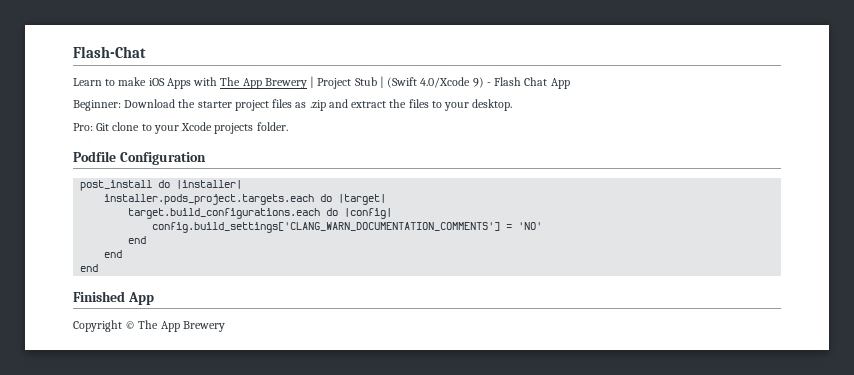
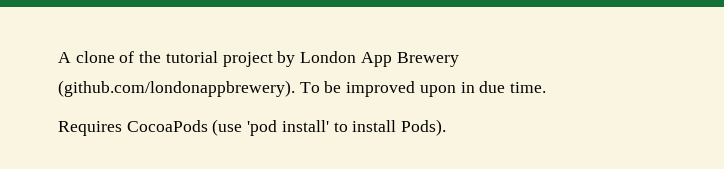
[73,46,146,58] [73,76,570,89] [73,99,513,111] [73,122,288,134] [73,151,206,165] [80,180,243,191] [104,194,387,205] [128,208,393,219] [152,222,543,233] [128,236,147,244] [104,250,123,258] [80,264,99,272] [73,291,154,305] [73,320,225,332] Flash-Chat // Learn to make iOS Apps with The App Brewery | Project Stub | (Swift 4.0/Xcode 9) - Flash Chat App // Beginner: Download the starter project files as .zip and extract the files to your desktop. // Pro: Git clone to your Xcode projects folder. // Podfile Configuration // post_install do |installer| // installer.pods_project.targets.each do |target| // target.build_configurations.each do |config| // config.build_settings['CLANG_WARN_DOCUMENTATION_COMMENTS'] = 'NO' // end // end // end // Finished App // Copyright © The App Brewery -> [58,51,459,67] [58,80,547,97] [58,119,447,136] A clone of the tutorial project by London App Brewery (github.com/londonappbrewery). To be improved upon in due time. // Requires CocoaPods (use 'pod install' to install Pods).

